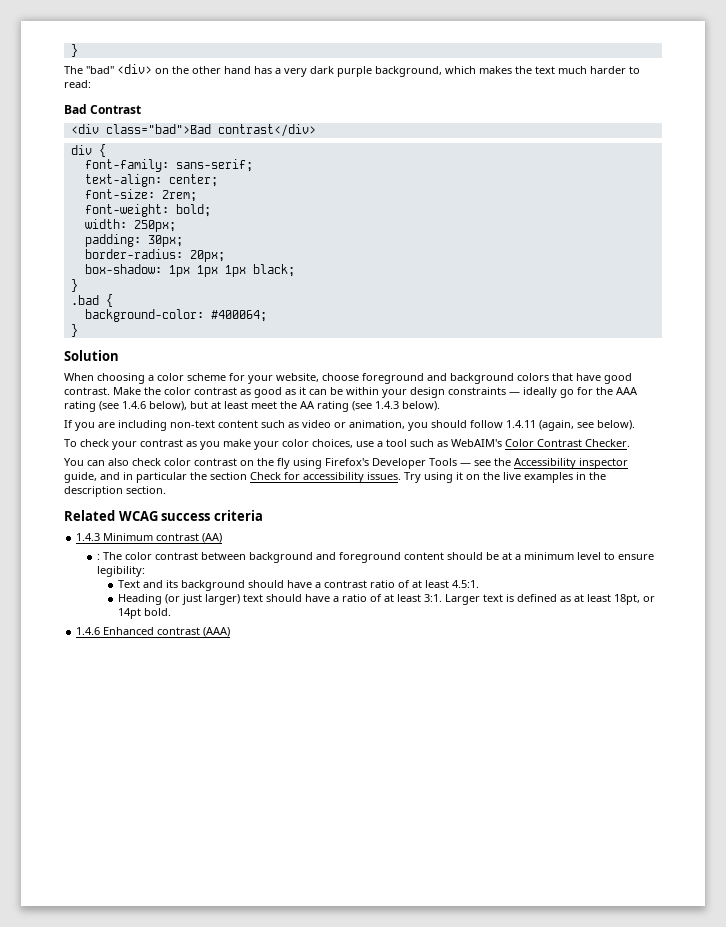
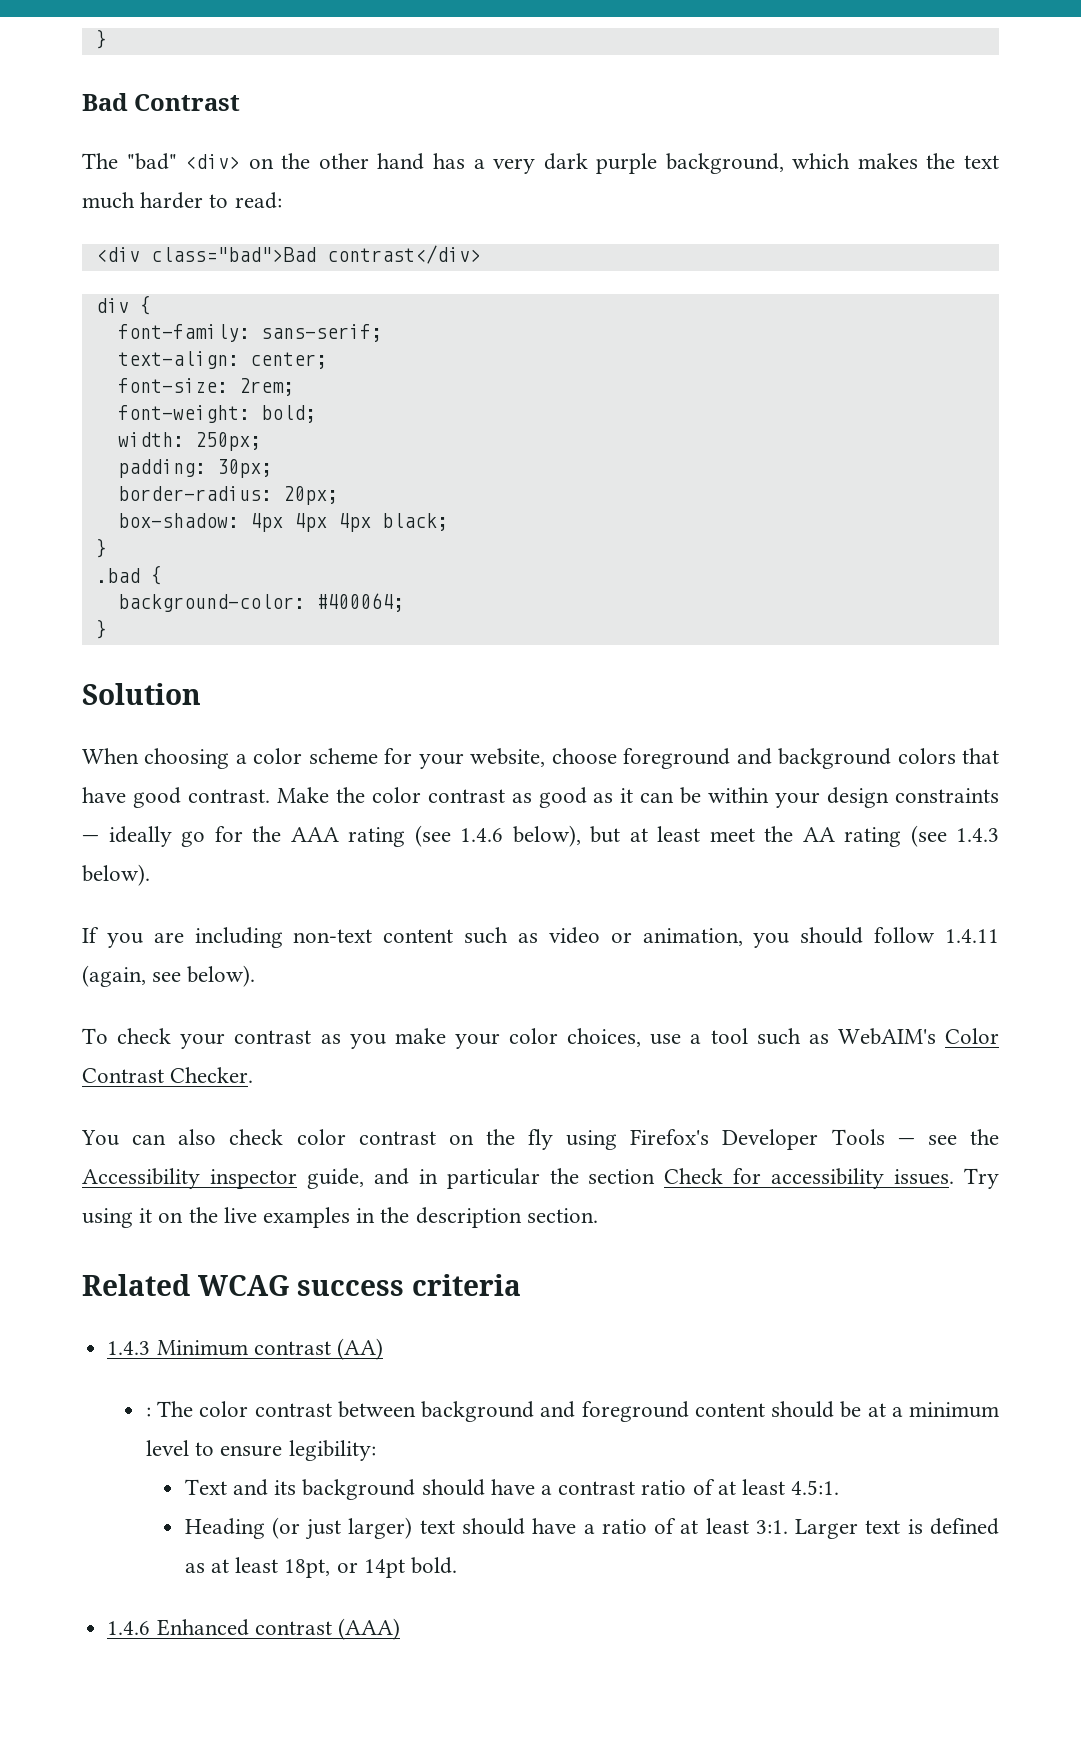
[70,44,78,57] } -> [95,29,107,49] [82,93,241,111] } // Bad Contrast
[64,104,142,114] // Bad Contrast -> (282, 200) none
[168,265,246,277] 1px 1px 1px -> [249,513,371,532] 4px 4px 4px

